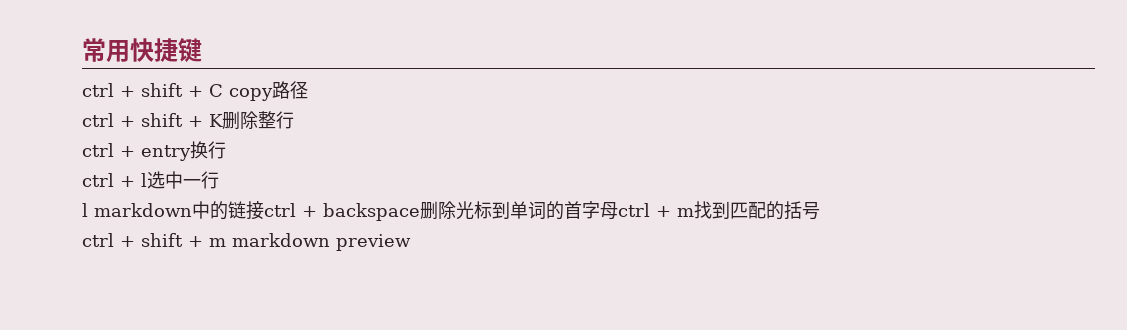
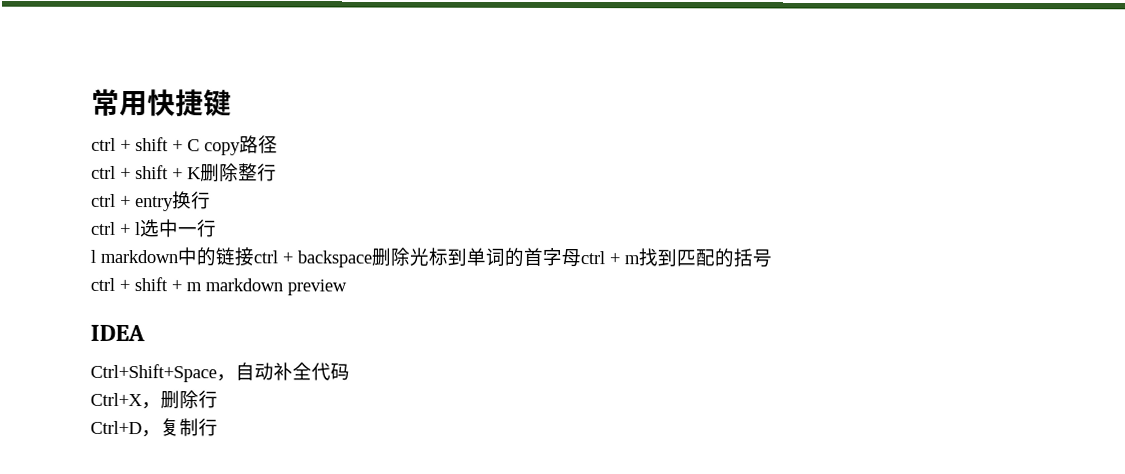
(411, 242) none -> [90,324,145,342] [90,362,350,383] [90,390,218,410] [90,418,218,438] // IDEA // Ctrl+Shift+Space，自动补全代码 // Ctrl+X，删除行 // Ctrl+D，复制行

